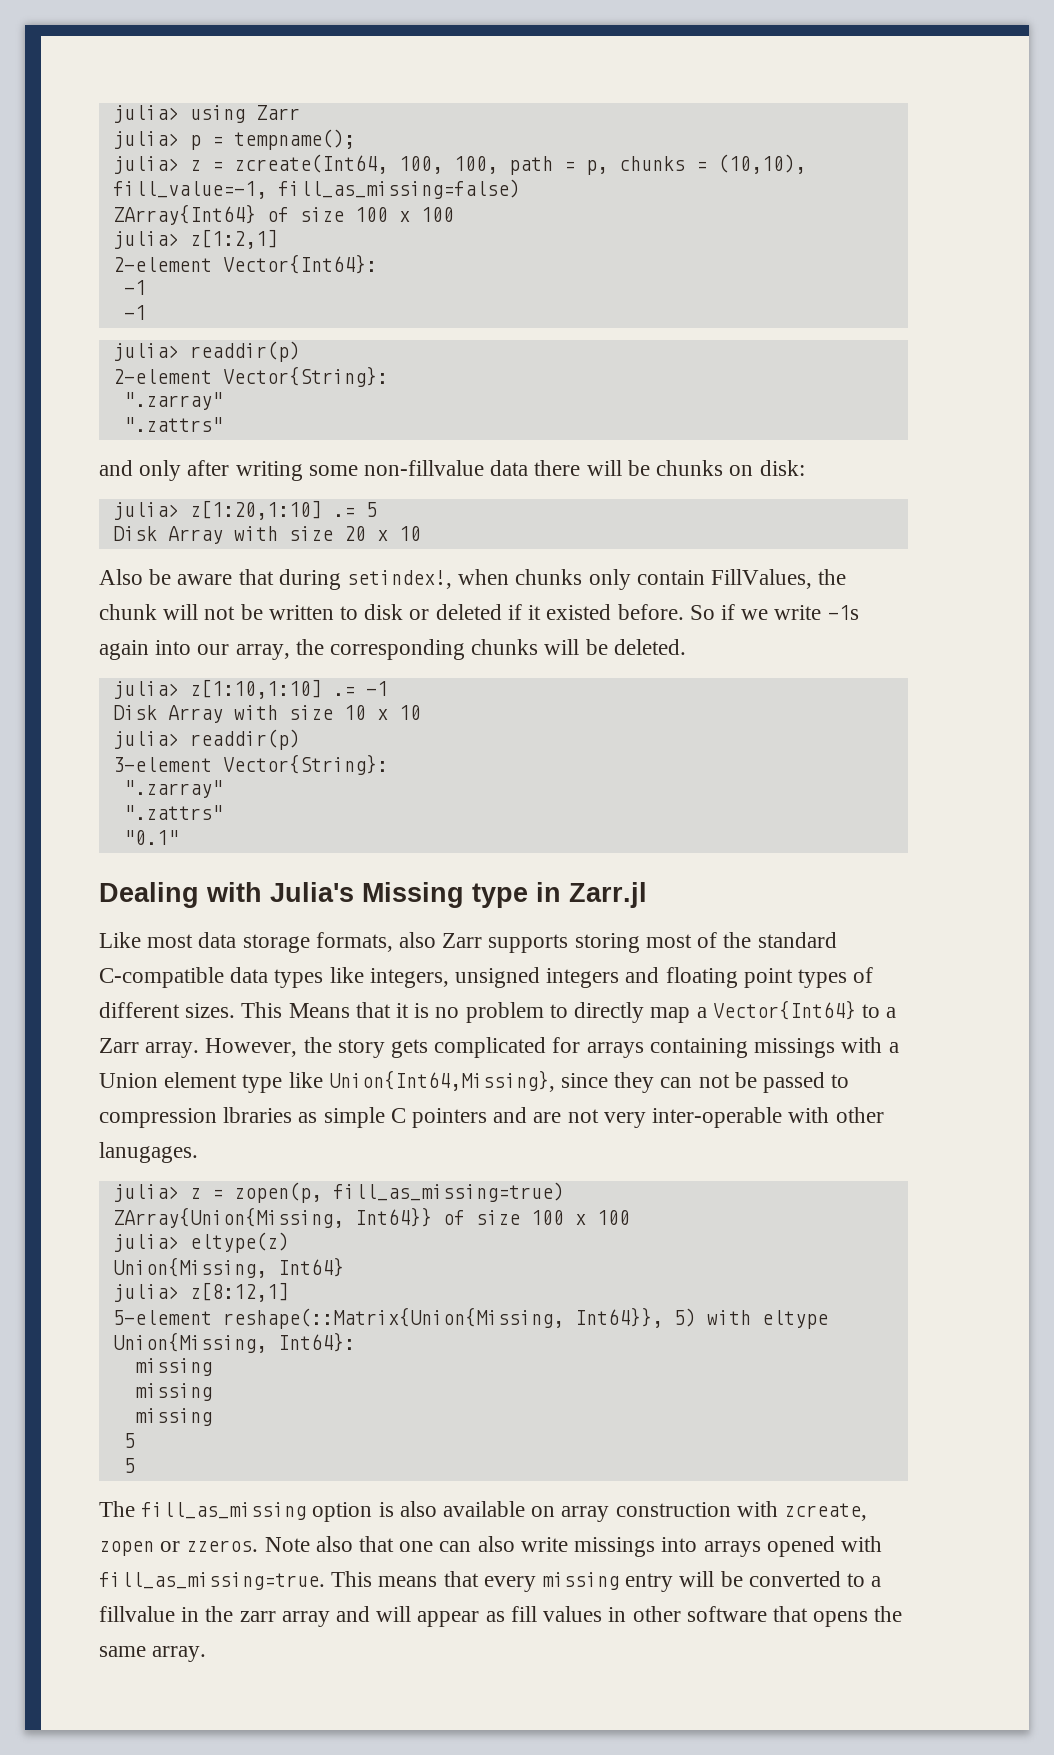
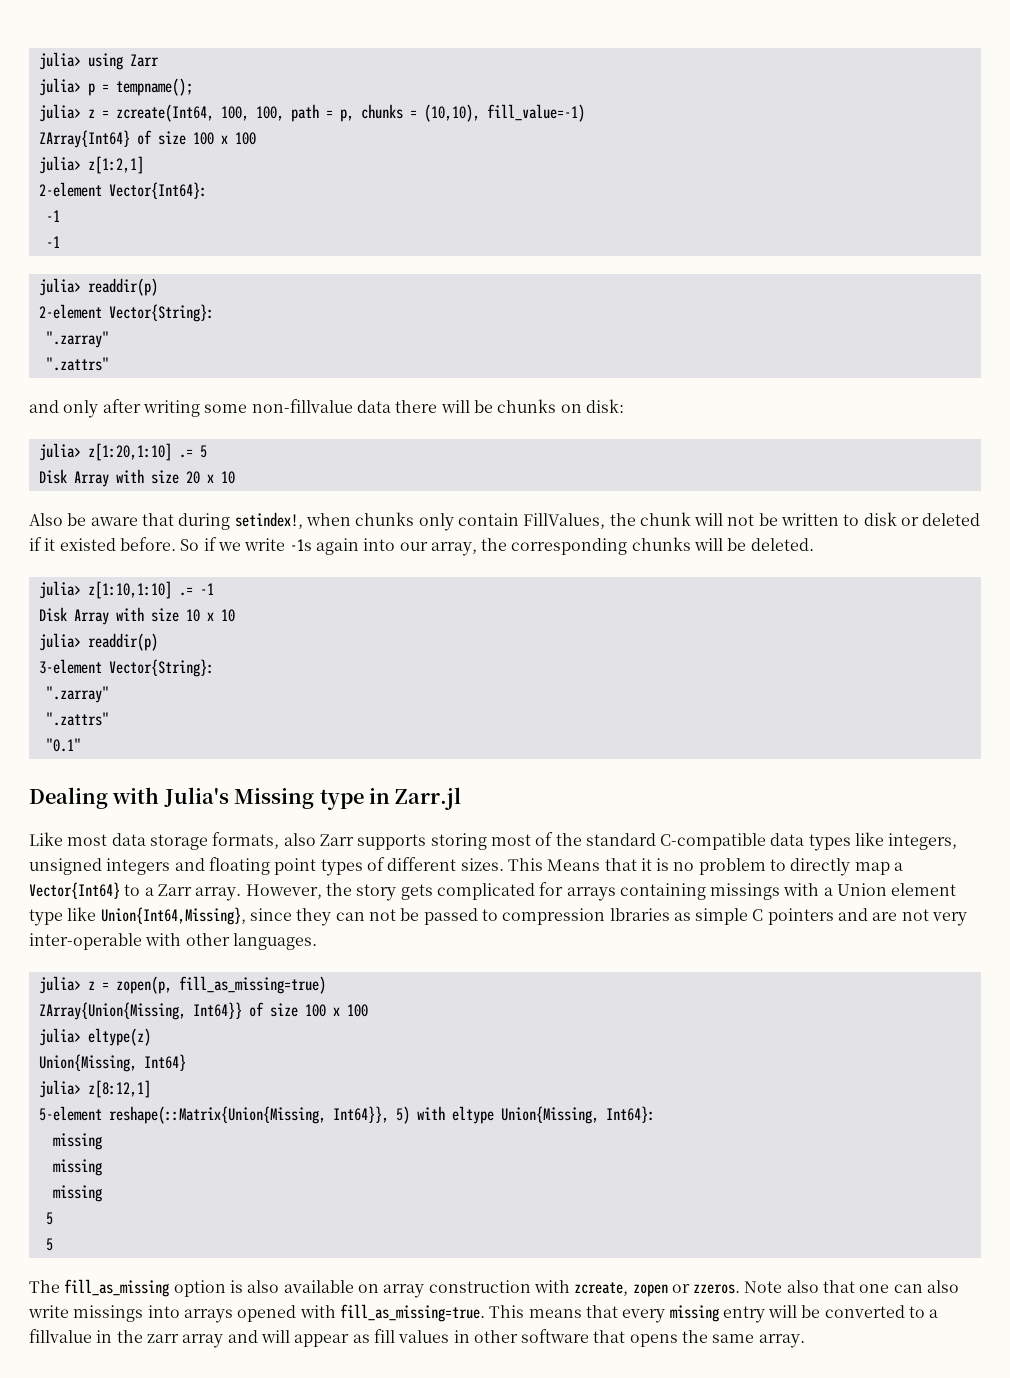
[112,179,520,199] fill_value=-1, fill_as_missing=false) -> [486,104,585,122] fill_value=-1)
[99,1142,198,1163] lanugages. -> [232,933,317,950] languages.

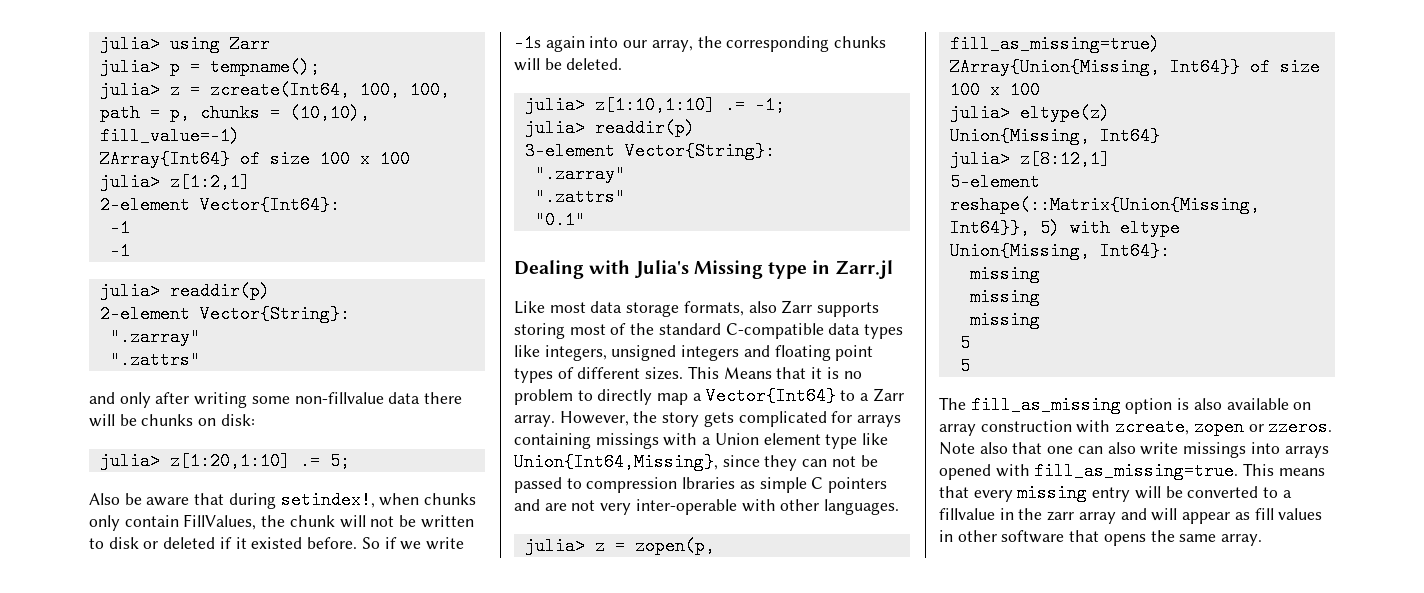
[199,445,207,458] [38,469,235,487] 5 // Disk Array with size 20 x 10 -> [329,452,350,470] 5;
[199,583,214,595] [38,607,235,625] -1 // Disk Array with size 10 x 10 -> [754,96,785,114] -1;

